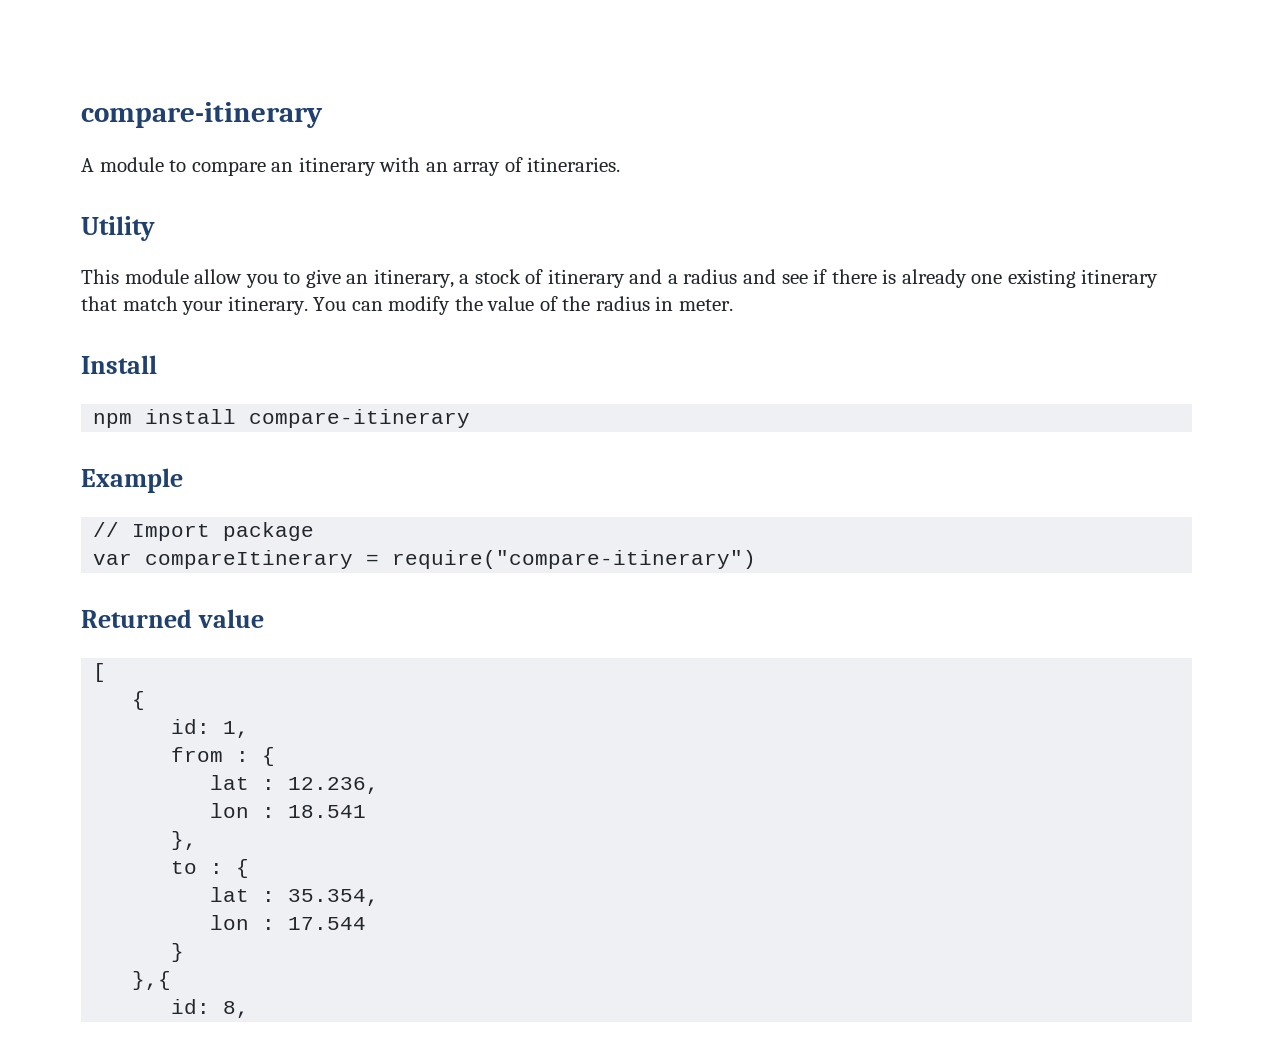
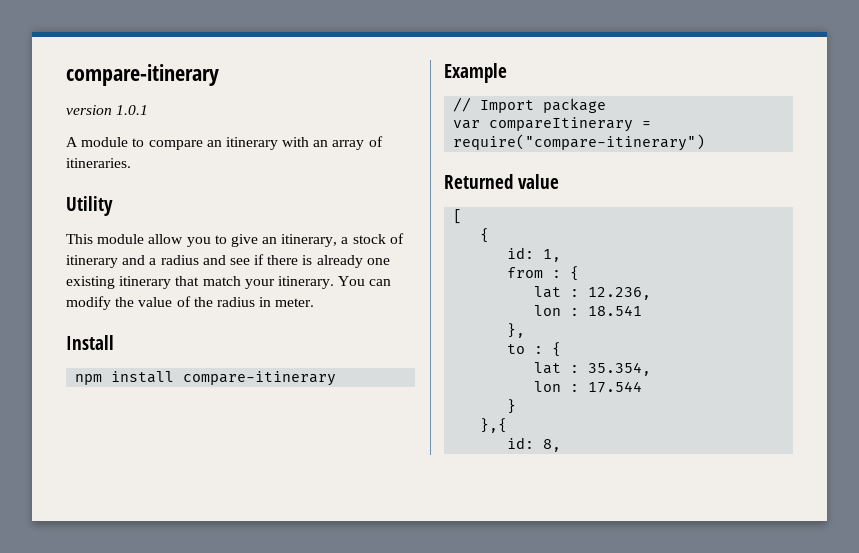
[81,102,323,128] compare-itinerary -> [66,64,219,86] [66,105,149,115] compare-itinerary // version 1.0.1

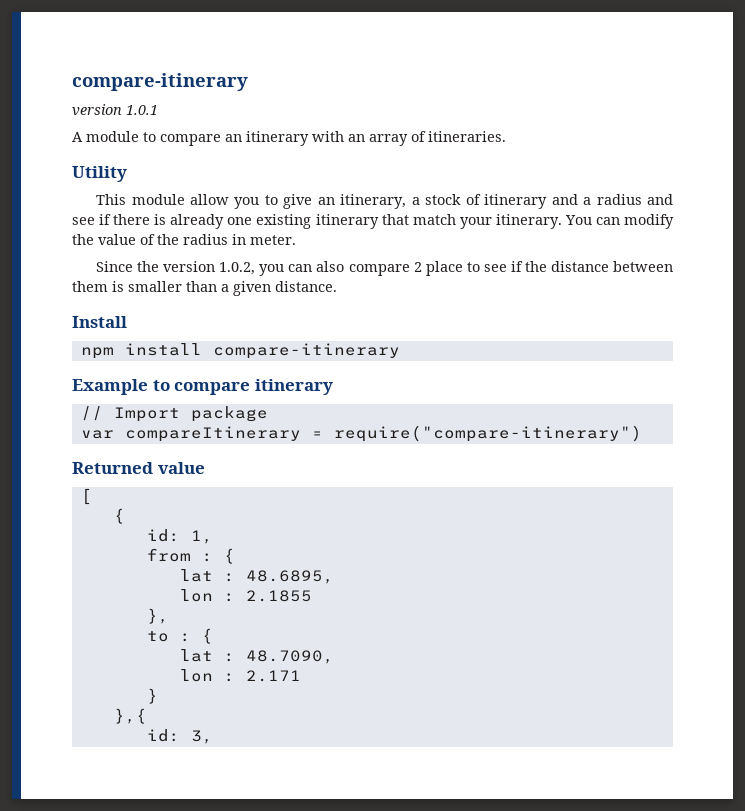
(315, 302) none -> [96,261,673,276] [72,281,337,296] // Since the version 1.0.2, you can also compare 2 place to see if the distance between them is smaller than a given distance.
(507, 73) none -> [152,379,333,395] to compare itinerary
[588,287,652,300] [534,305,643,316] 12.236, // lon : 18.541 -> [245,570,334,584] [179,589,312,602] 48.6895, // lon : 2.1855
[588,362,652,376] [534,381,643,393] 35.354, // lon : 17.544 -> [245,650,334,664] [179,669,301,682] 48.7090, // lon : 2.171
[543,439,562,452] 8, -> [190,730,213,744] 3,

